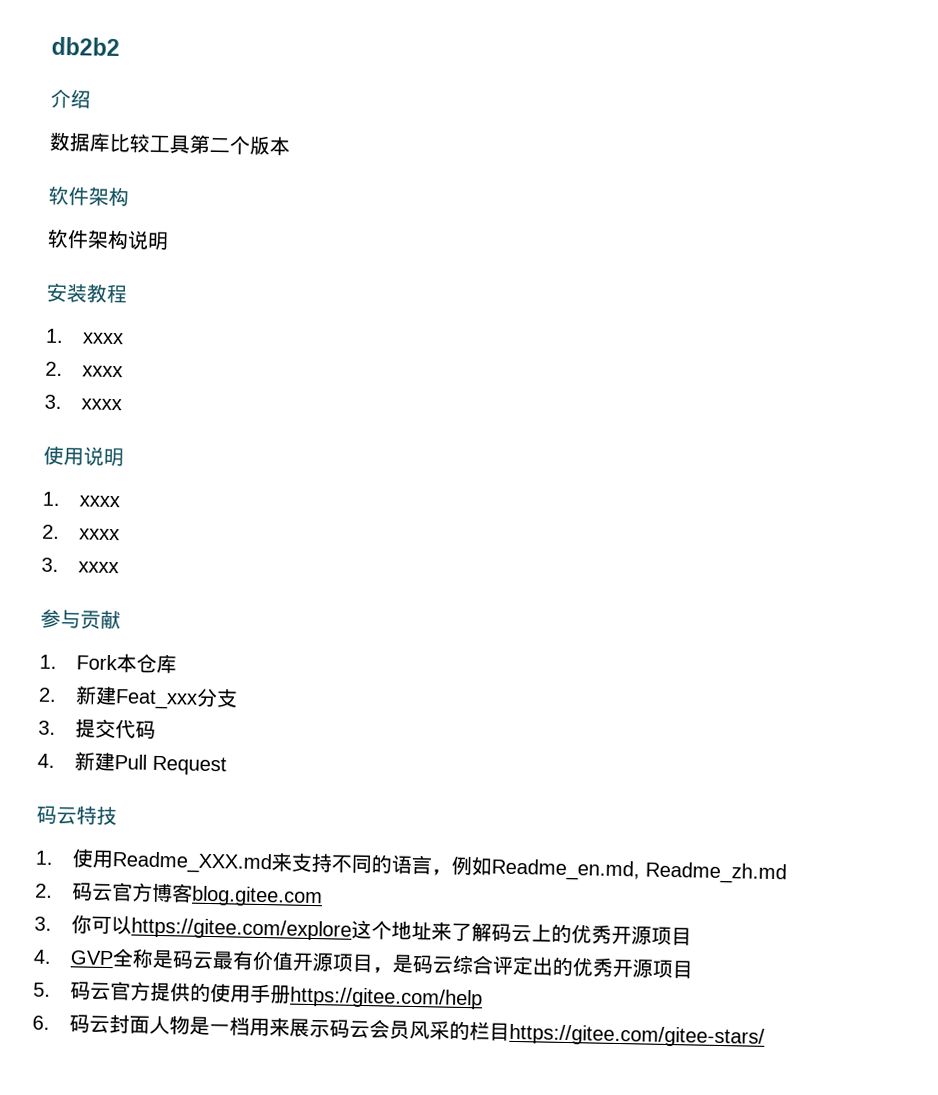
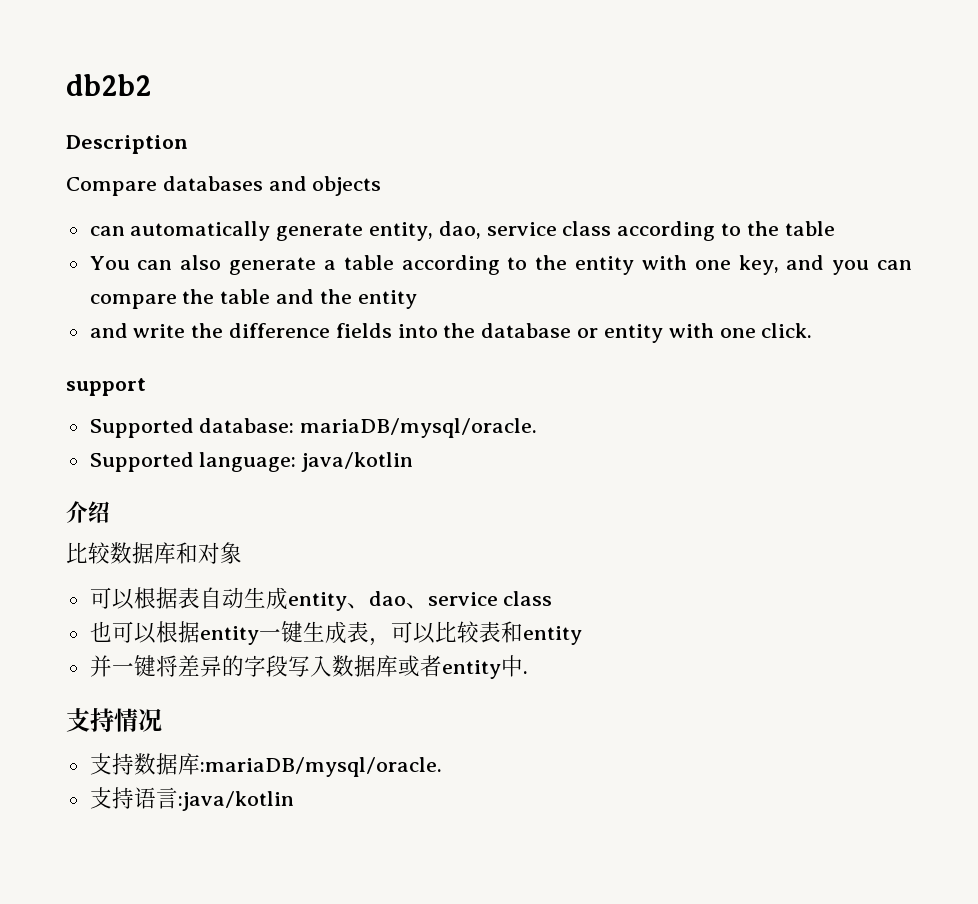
[50,88,91,109] [49,131,291,156] [48,185,129,207] [47,228,169,251] [46,282,128,304] [45,328,125,345] [45,361,124,378] [44,394,123,411] [43,445,124,467] [42,491,121,508] [42,524,121,541] [41,557,120,574] [40,608,121,630] [39,653,178,674] [38,685,239,710] [38,718,157,739] [37,751,228,776] [36,805,117,826] [35,848,788,885] [35,882,324,908] [34,914,693,946] [33,948,694,979] [33,981,484,1010] [32,1014,766,1048] 介绍 // 数据库比较工具第二个版本 // 软件架构 // 软件架构说明 // 安装教程 // 1. xxxx // 2. xxxx // 3. xxxx // 使用说明 // 1. xxxx // 2. xxxx // 3. xxxx // 参与贡献 // 1. Fork本仓库 // 2.新建Feat_xxx分支 // 3.提交代码 // 4.新建Pull Request // 码云特技 // 1.使用Readme_XXX.md来支持不同的语言，例如Readme_en.md, Readme_zh.md // 2.码云官方博客blog.gitee.com // 3.你可以https://gitee.com/explore这个地址来了解码云上的优秀开源项目 // 4. GVP全称是码云最有价值开源项目，是码云综合评定出的优秀开源项目 // 5.码云官方提供的使用手册https://gitee.com/help // 6.码云封面人物是一档用来展示码云会员风采的栏目https://gitee.com/gitee-stars/ -> [66,135,188,154] [66,176,382,196] [89,221,835,241] [89,255,912,275] [89,289,417,309] [89,323,813,343] [66,378,146,396] [89,418,538,438] [89,452,414,472] [66,501,110,523] [66,542,242,564] [89,587,553,611] [89,621,582,646] [89,655,528,679] [66,708,162,732] [89,753,442,777] [89,787,294,811] Description // Compare databases and objects // can automatically generate entity, dao, service class according to the table // You can also generate a table according to the entity with one key, and you can compare the table and the entity // and write the difference fields into the database or entity with one click. // support // Supported database: mariaDB/mysql/oracle. // Supported language: java/kotlin // 介绍 // 比较数据库和对象 // 可以根据表自动生成entity、dao、service class // 也可以根据entity一键生成表，可以比较表和entity // 并一键将差异的字段写入数据库或者entity中. // 支持情况 // 支持数据库:mariaDB/mysql/oracle. // 支持语言:java/kotlin

